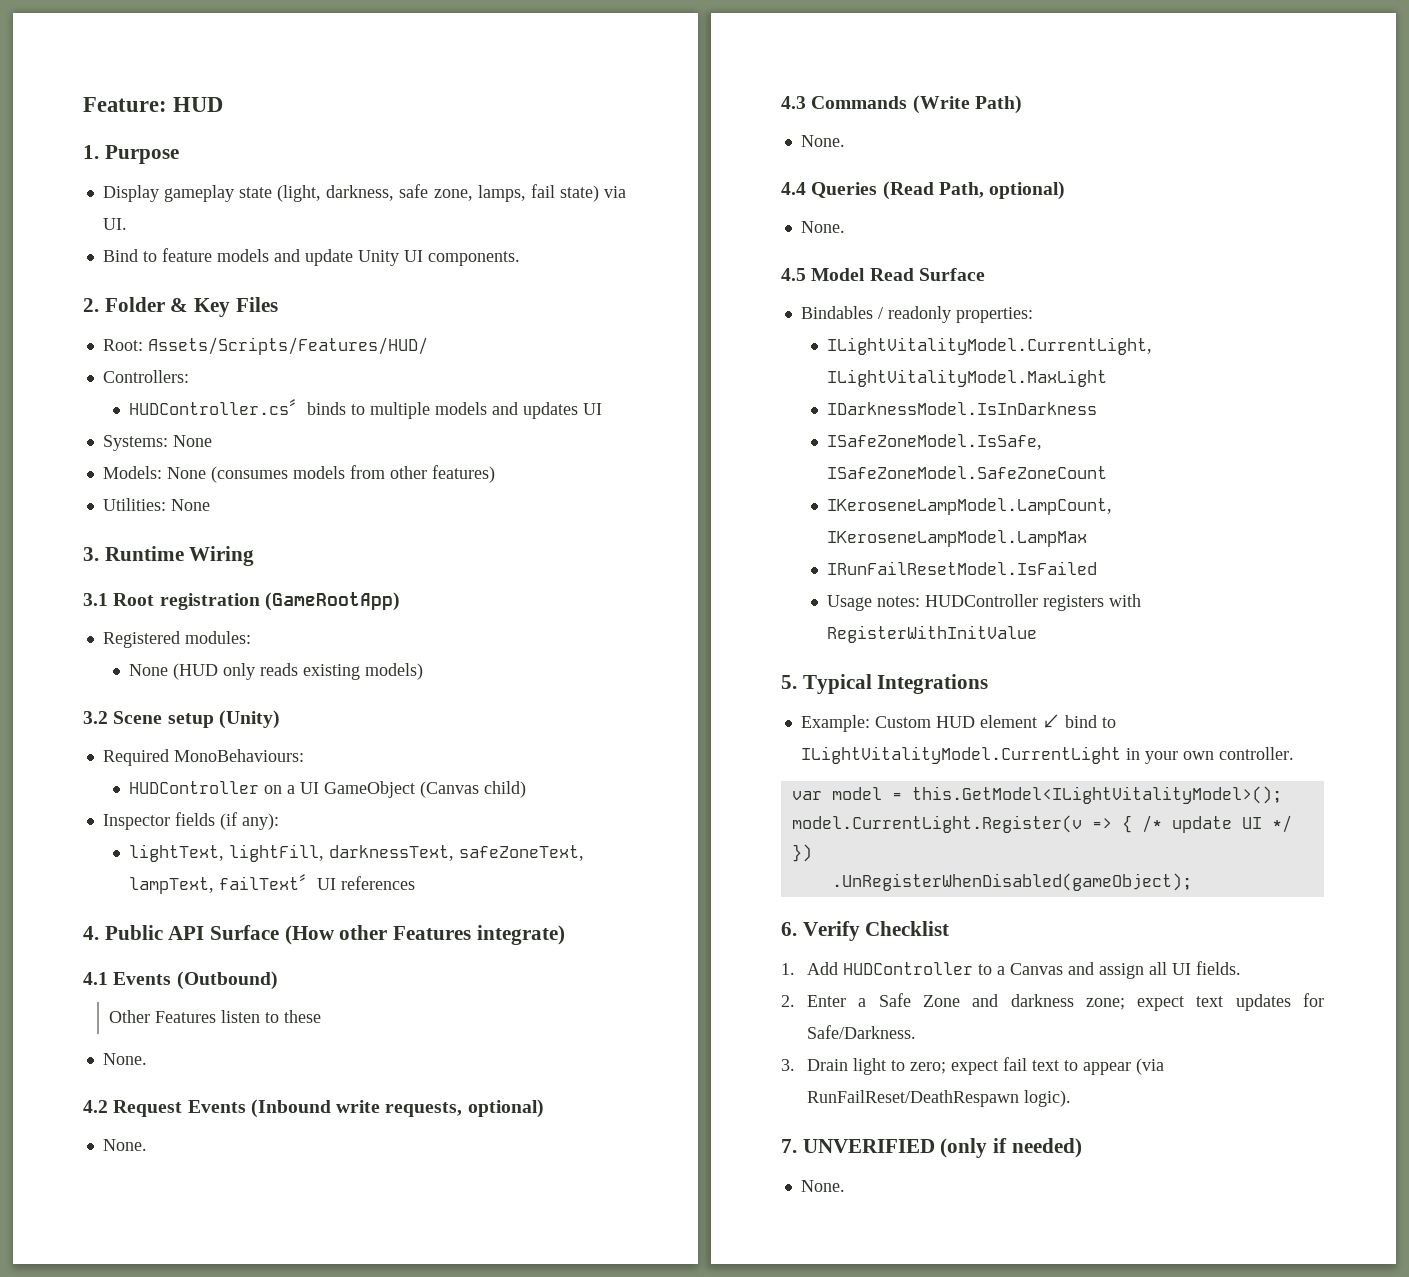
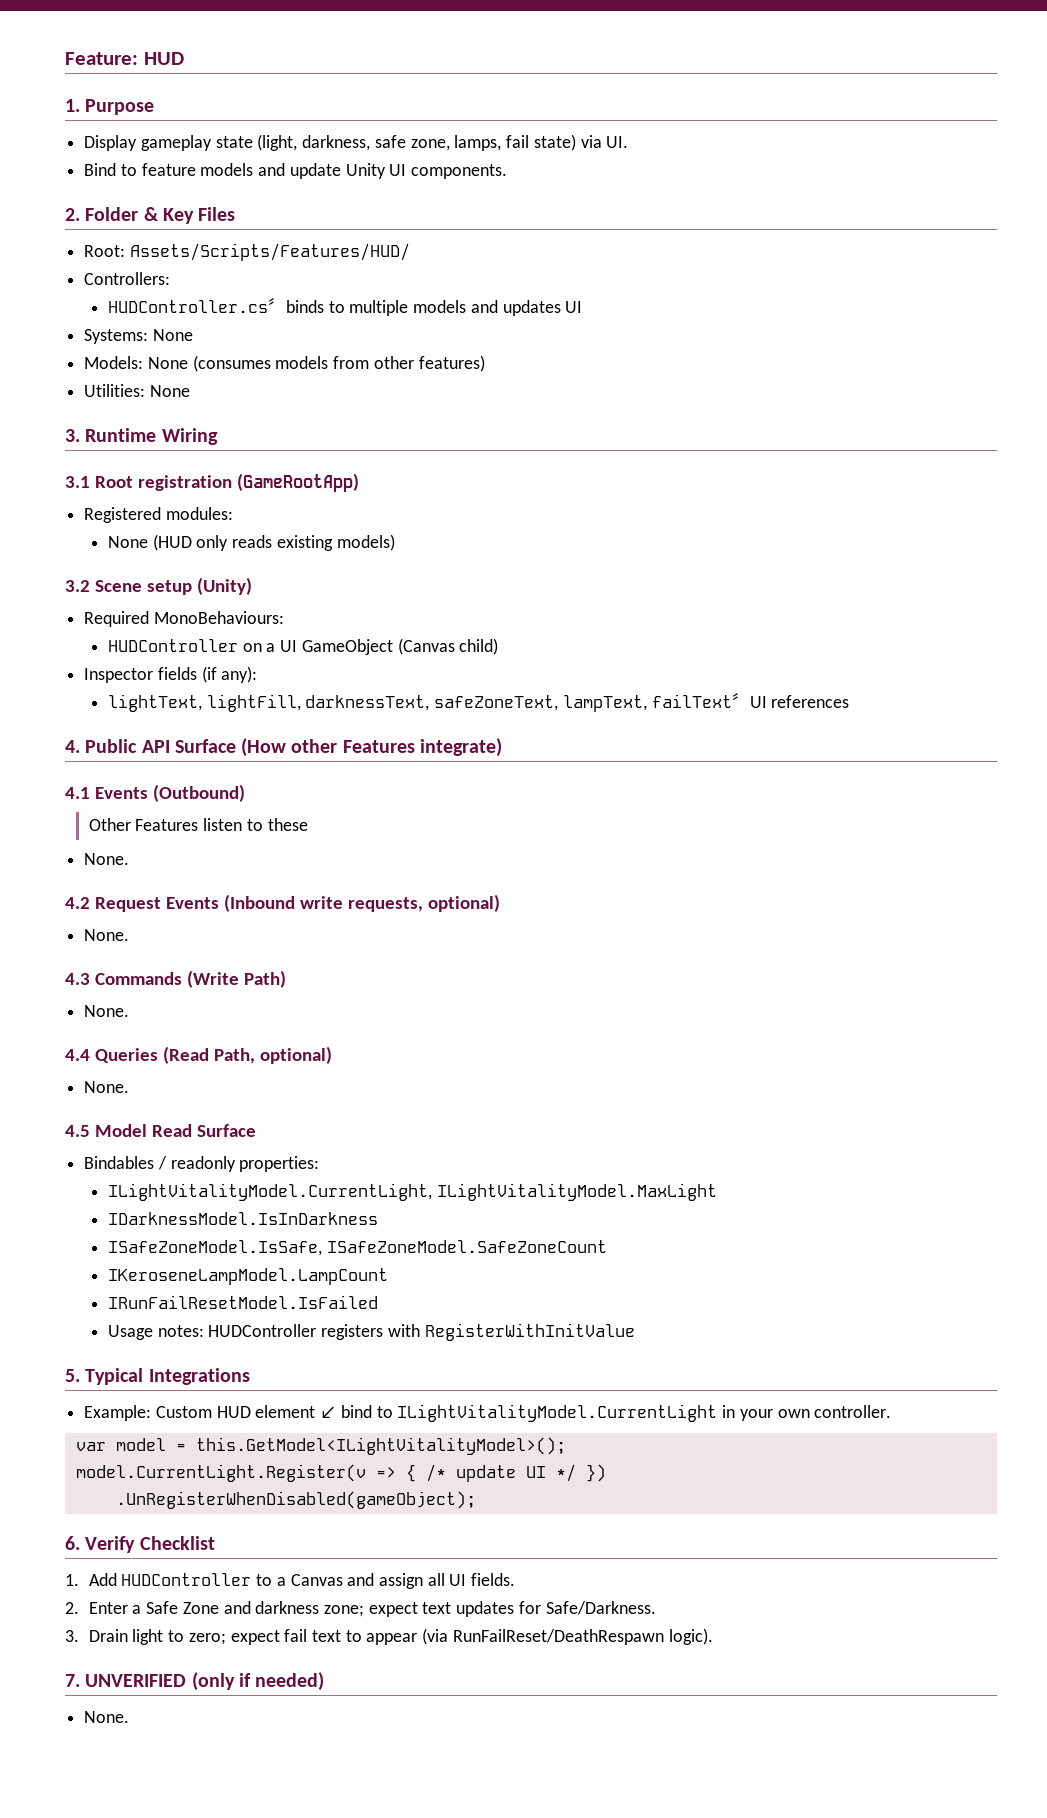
[826,498,1112,515] [826,530,1087,547] IKeroseneLampModel.LampCount, IKeroseneLampModel.LampMax -> [107,1268,388,1285] IKeroseneLampModel.LampCount

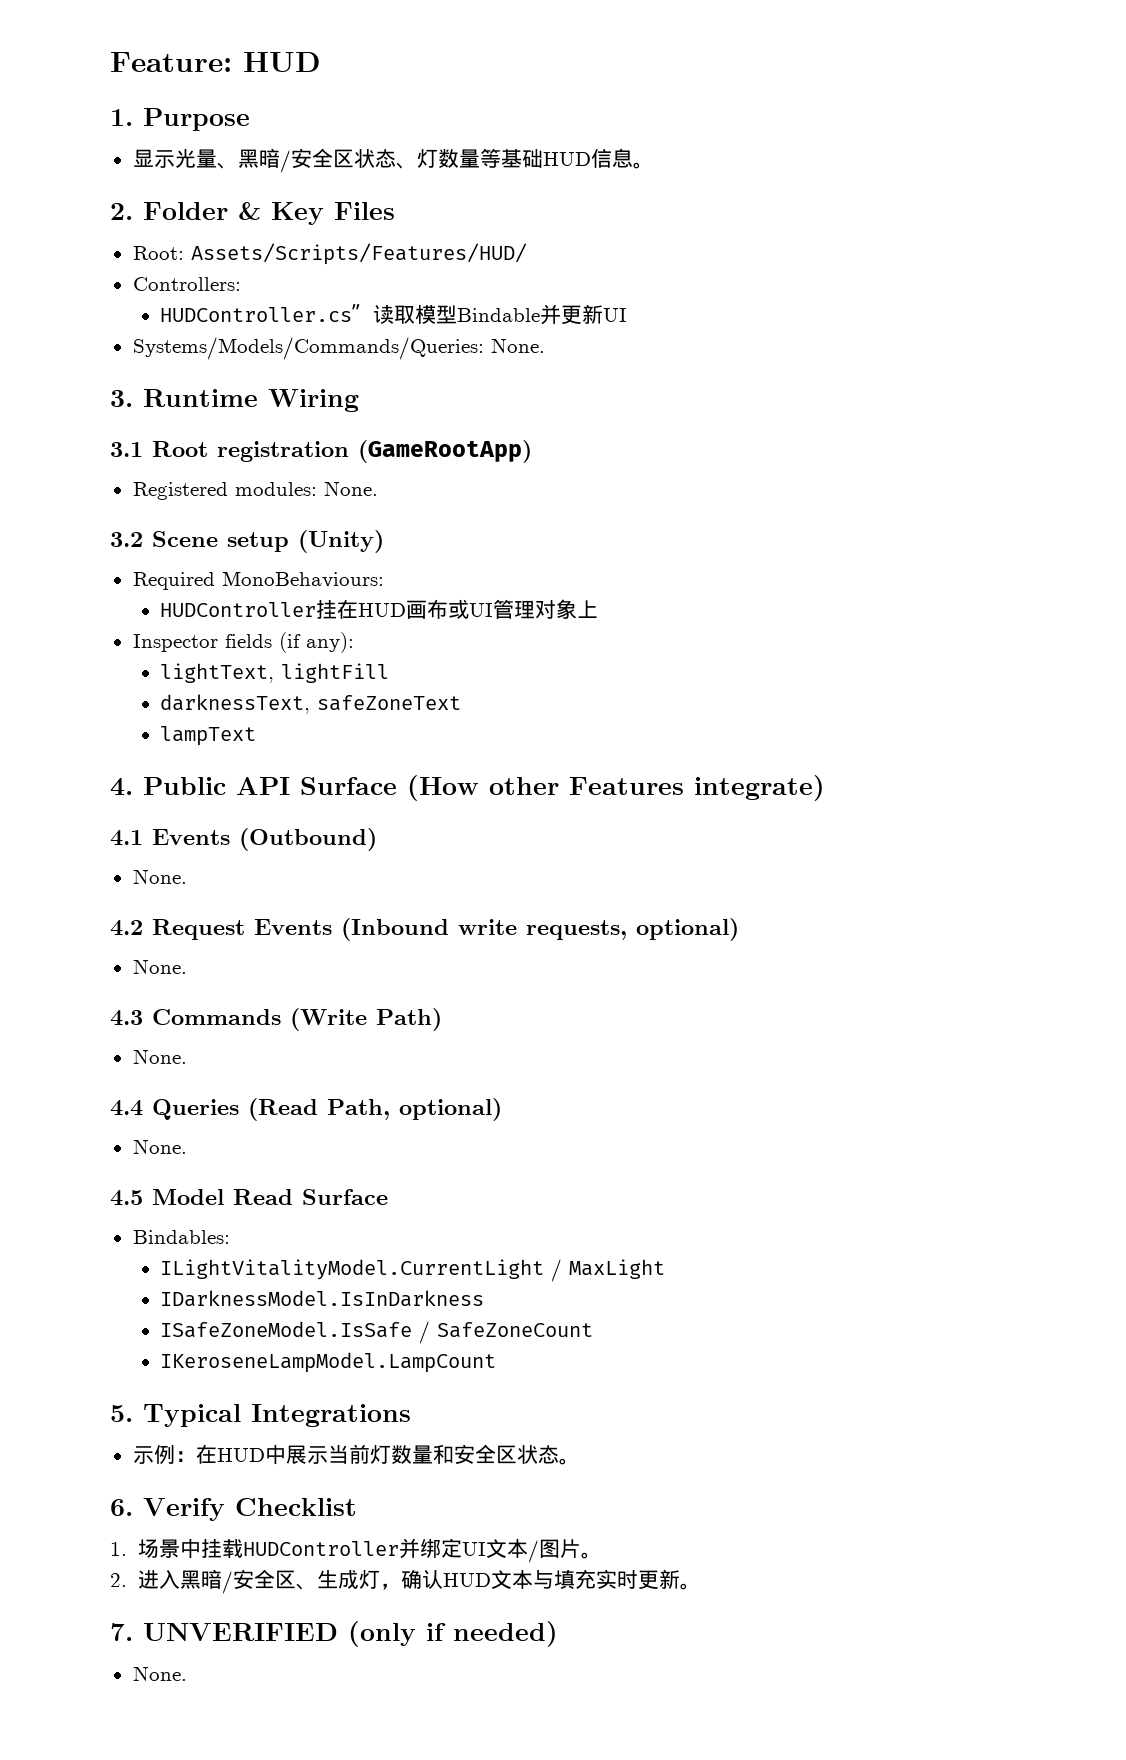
[84,134,629,151] [84,163,508,179] Display gameplay state (light, darkness, safe zone, lamps, fail state) via UI. // Bind to feature models and update Unity UI components. -> [132,148,654,173] 显示光量、黑暗/安全区状态、灯数量等基础HUD信息。
[285,300,583,316] [84,329,193,344] [84,355,485,372] [84,384,190,397] binds to multiple models and updates UI // Systems: None // Models: None (consumes models from other features) // Utilities: None -> [373,304,628,325] [132,337,545,360] 读取模型Bindable并更新UI // Systems/Models/Commands/Queries: None.
[107,534,395,551] // None (HUD only reads existing models) -> [323,481,378,496] None.
[242,638,499,655] on a UI GameObject (Canvas child) -> [316,599,599,619] 挂在HUD画布或UI管理对象上
[206,693,850,712] lightFill, darknessText, safeZoneText, lampText, failText〞UI references -> [281,663,390,683] [160,694,462,714] [160,726,257,746] lightFill // darknessText, safeZoneText // lampText
[88,818,308,831] // Other Features listen to these -> (377, 839) none
[84,1156,320,1172] [107,1183,717,1201] [107,1212,378,1225] [107,1240,607,1256] [107,1268,388,1285] [107,1295,378,1309] [107,1323,635,1341] [65,1368,250,1385] [84,1404,892,1422] [75,1437,566,1455] [75,1464,606,1482] [115,1491,476,1509] [65,1536,215,1553] [65,1573,516,1589] [65,1601,656,1617] [65,1628,713,1645] Bindables / readonly properties: // ILightVitalityModel.CurrentLight, ILightVitalityModel.MaxLight // IDarknessModel.IsInDarkness // ISafeZoneModel.IsSafe, ISafeZoneModel.SafeZoneCount // IKeroseneLampModel.LampCount // IRunFailResetModel.IsFailed // Usage notes: HUDController registers with RegisterWithInitValue // 5. Typical Integrations // Example: Custom HUD element ↙ bind to ILightVitalityModel.CurrentLight in your own controller. // var model = this.GetModel<ILightVitalityModel>(); // model.CurrentLight.Register(v => { /* update UI */ }) // .UnRegisterWhenDisabled(gameObject); // 6. Verify Checklist // 1. Add HUDController to a Canvas and assign all UI fields. // 2. Enter a Safe Zone and darkness zone; expect text updates for Safe/Darkness. // 3. Drain light to zero; expect fail text to appear (via RunFailReset/DeathRespawn logic). -> [132,1230,230,1244] [160,1259,666,1282] [160,1290,485,1307] [160,1321,594,1344] [160,1352,497,1373] [110,1404,411,1427] [132,1444,580,1465] [110,1498,357,1521] [110,1538,602,1563] [110,1569,701,1594] Bindables: // ILightVitalityModel.CurrentLight / MaxLight // IDarknessModel.IsInDarkness // ISafeZoneModel.IsSafe / SafeZoneCount // IKeroseneLampModel.LampCount // 5. Typical Integrations // 示例：在HUD中展示当前灯数量和安全区状态。 // 6. Verify Checklist // 1.场景中挂载HUDController并绑定UI文本/图片。 // 2.进入黑暗/安全区、生成灯，确认HUD文本与填充实时更新。

